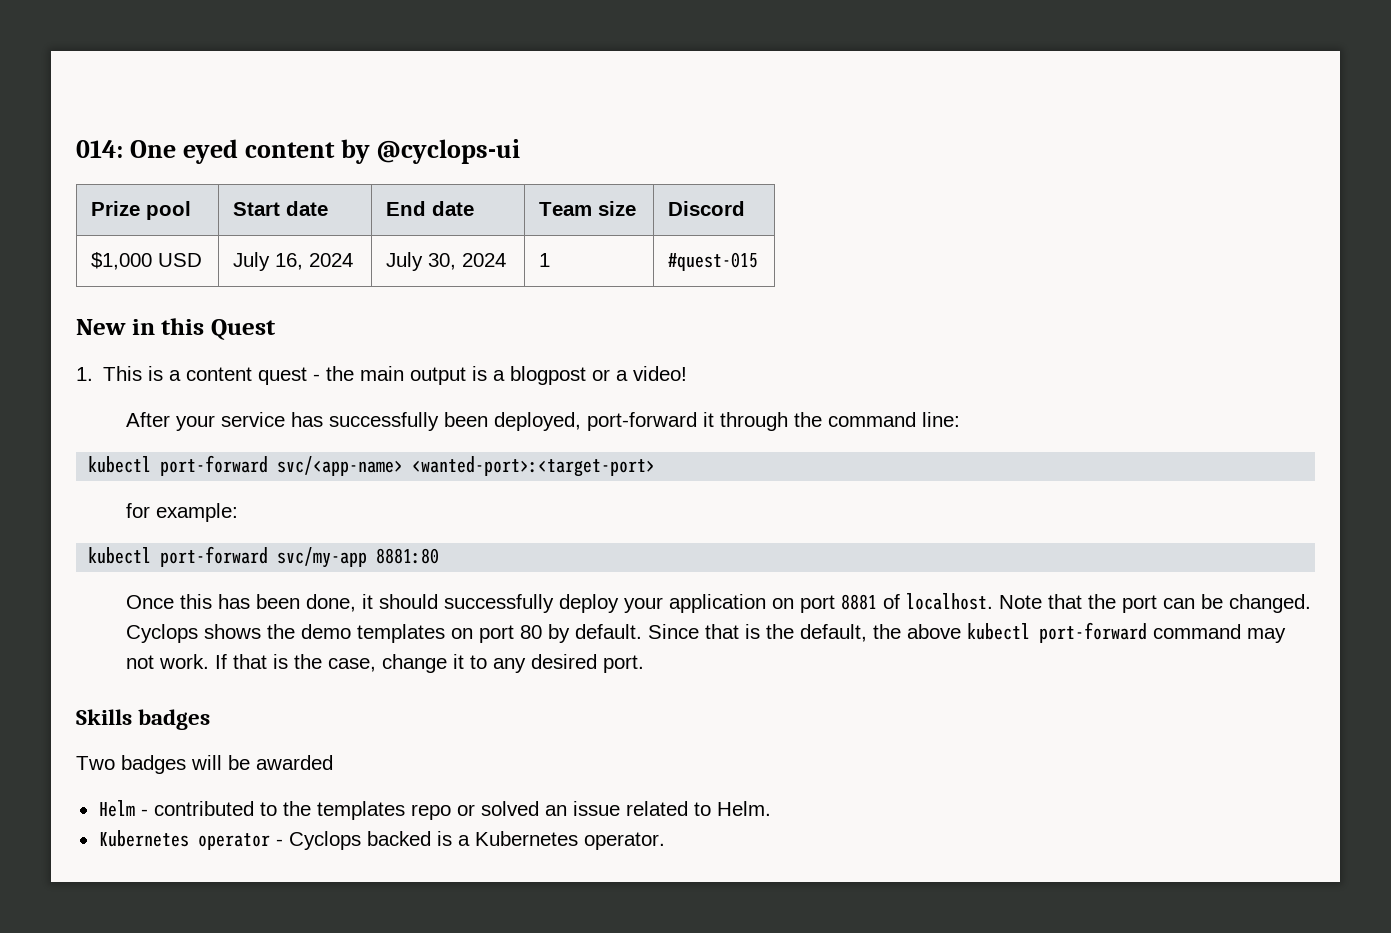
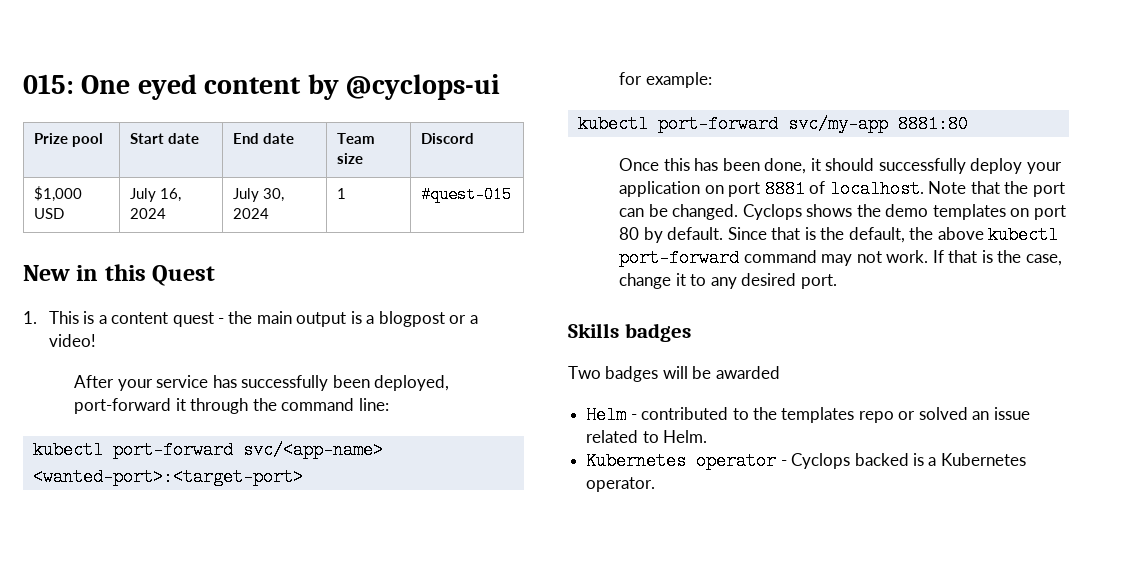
[76,140,123,158] 014: -> [23,74,74,94] 015:

